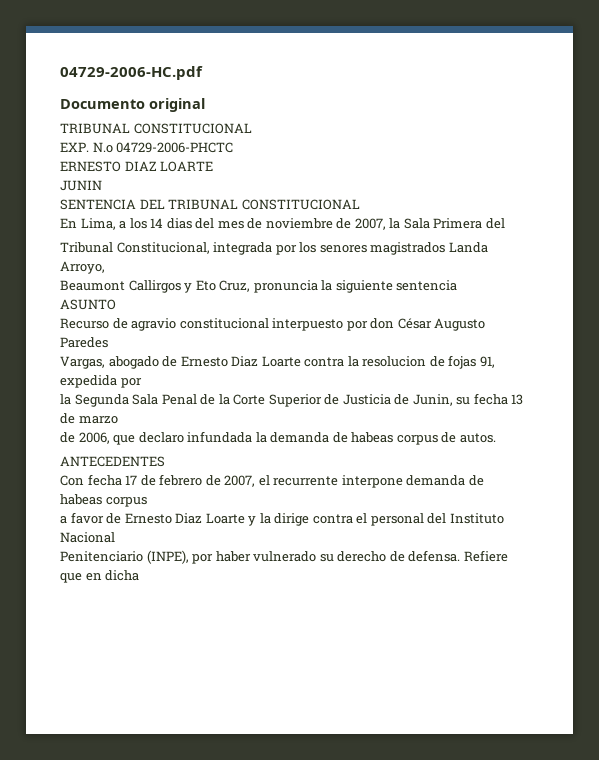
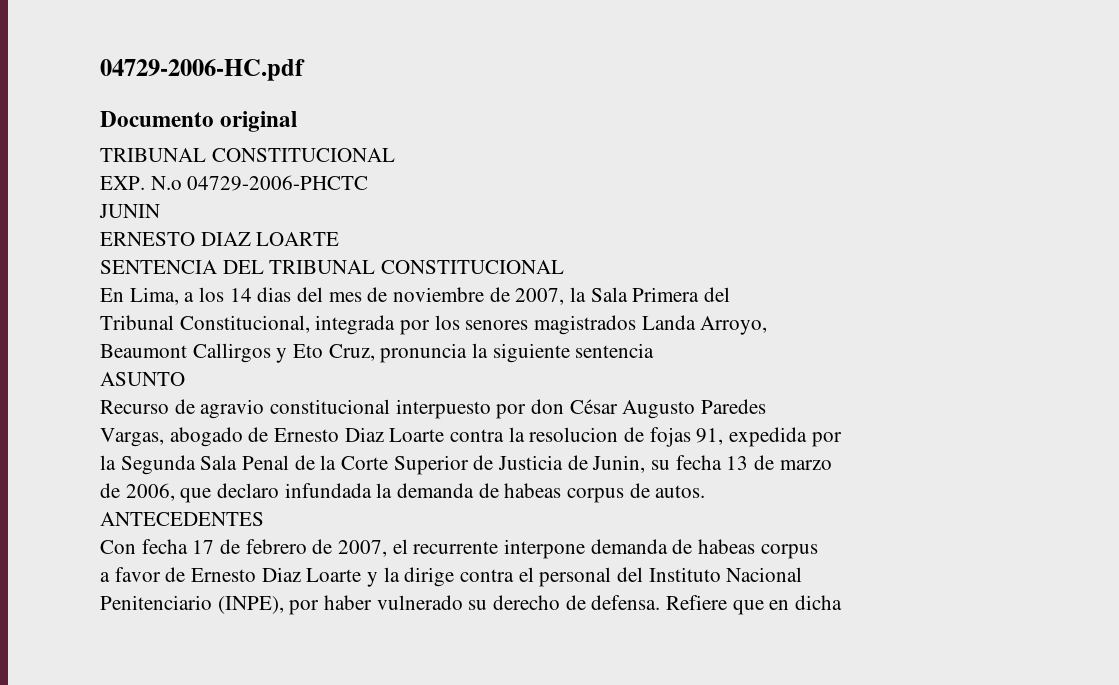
(234, 147) none -> [99,204,160,218] // JUNIN
[60,180,102,191] // JUNIN -> (340, 239) none

